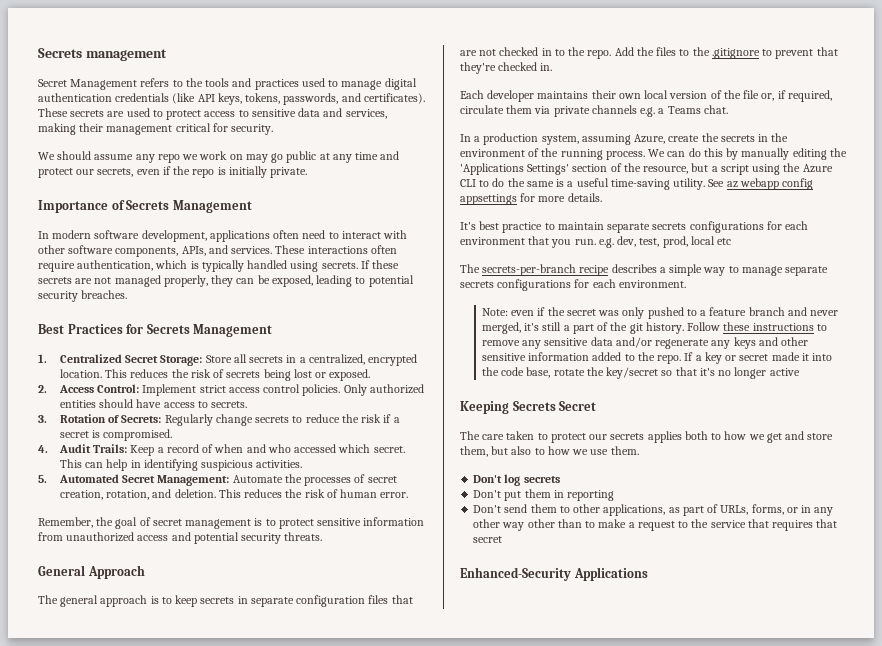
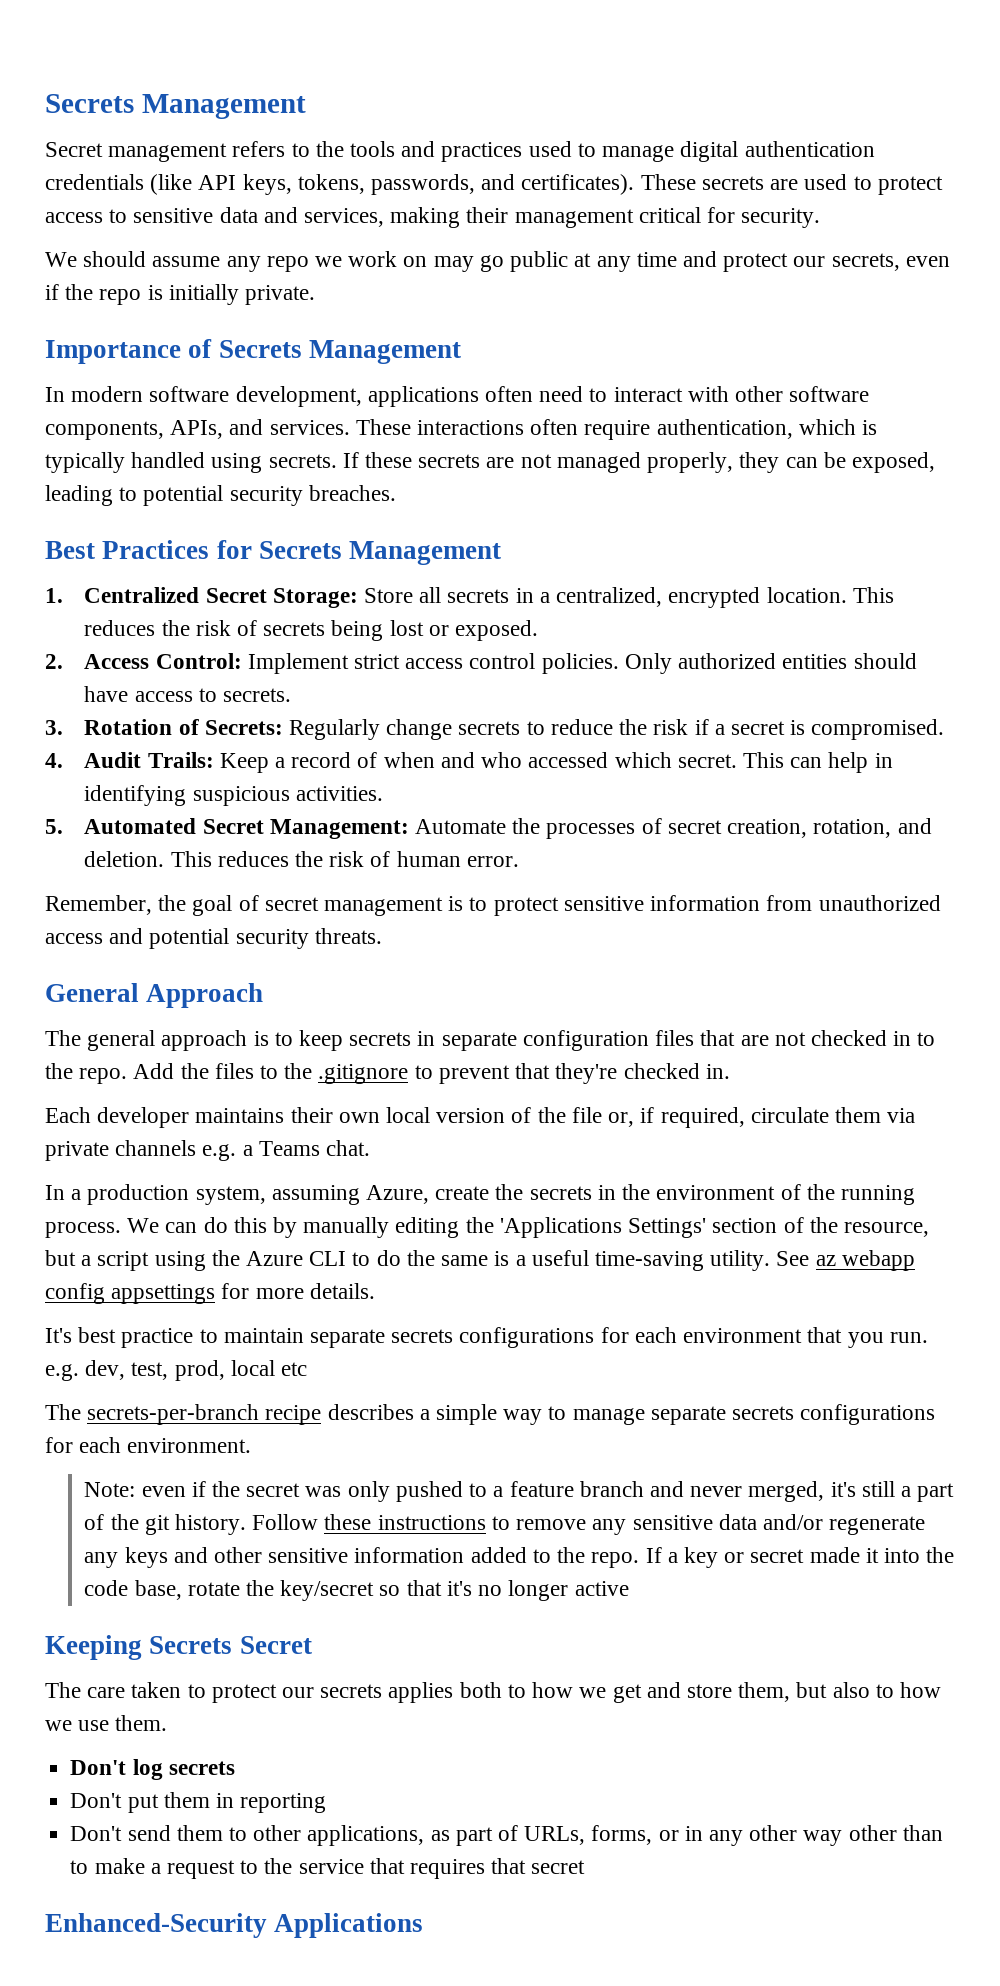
[38,48,167,61] [38,79,138,90] Secrets management // Secret Management -> [45,94,306,119] [45,142,228,162] Secrets Management // Secret management

